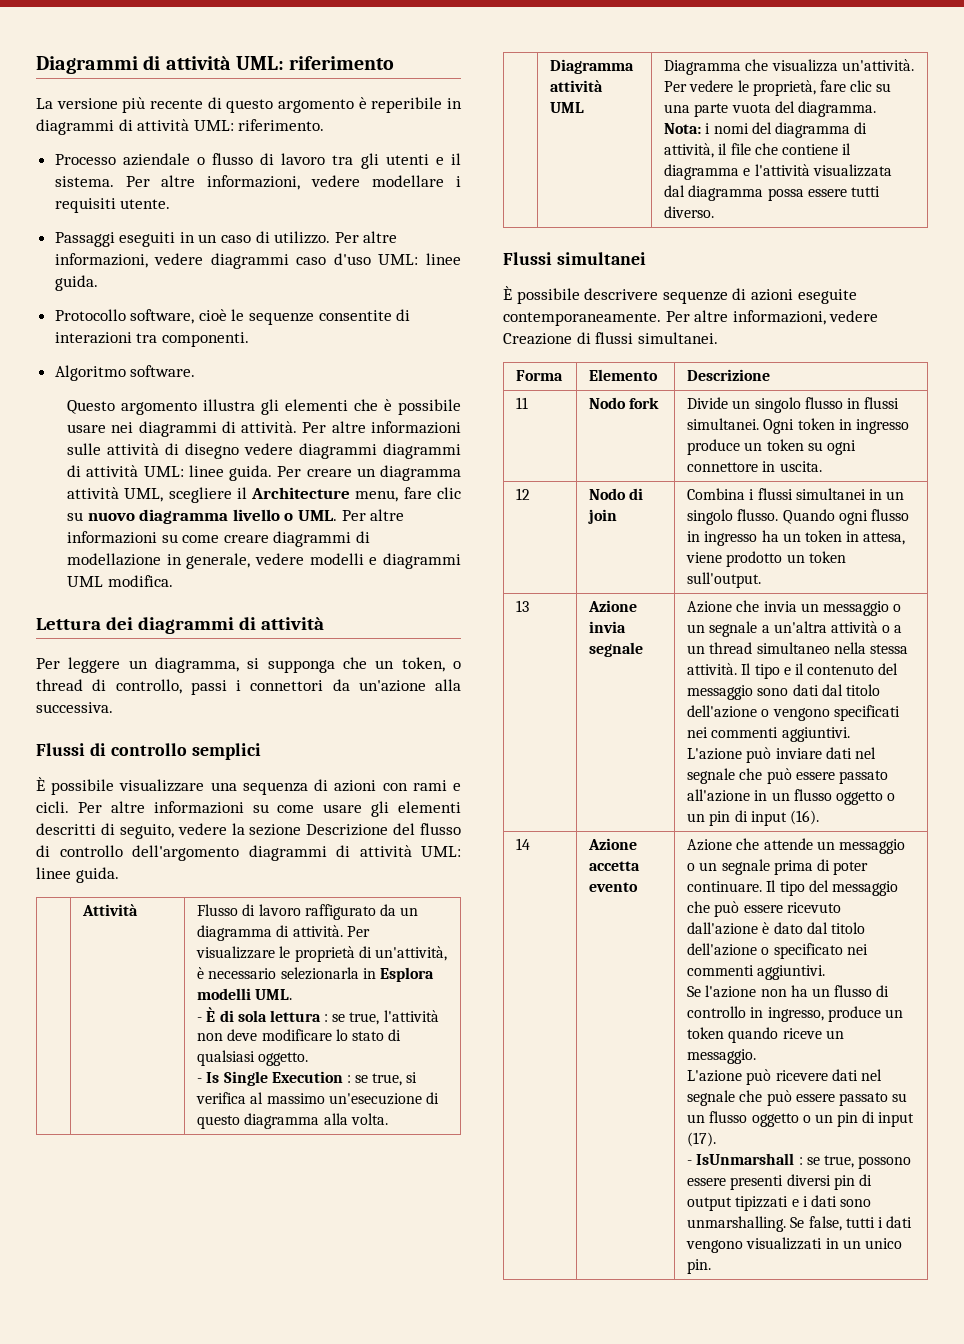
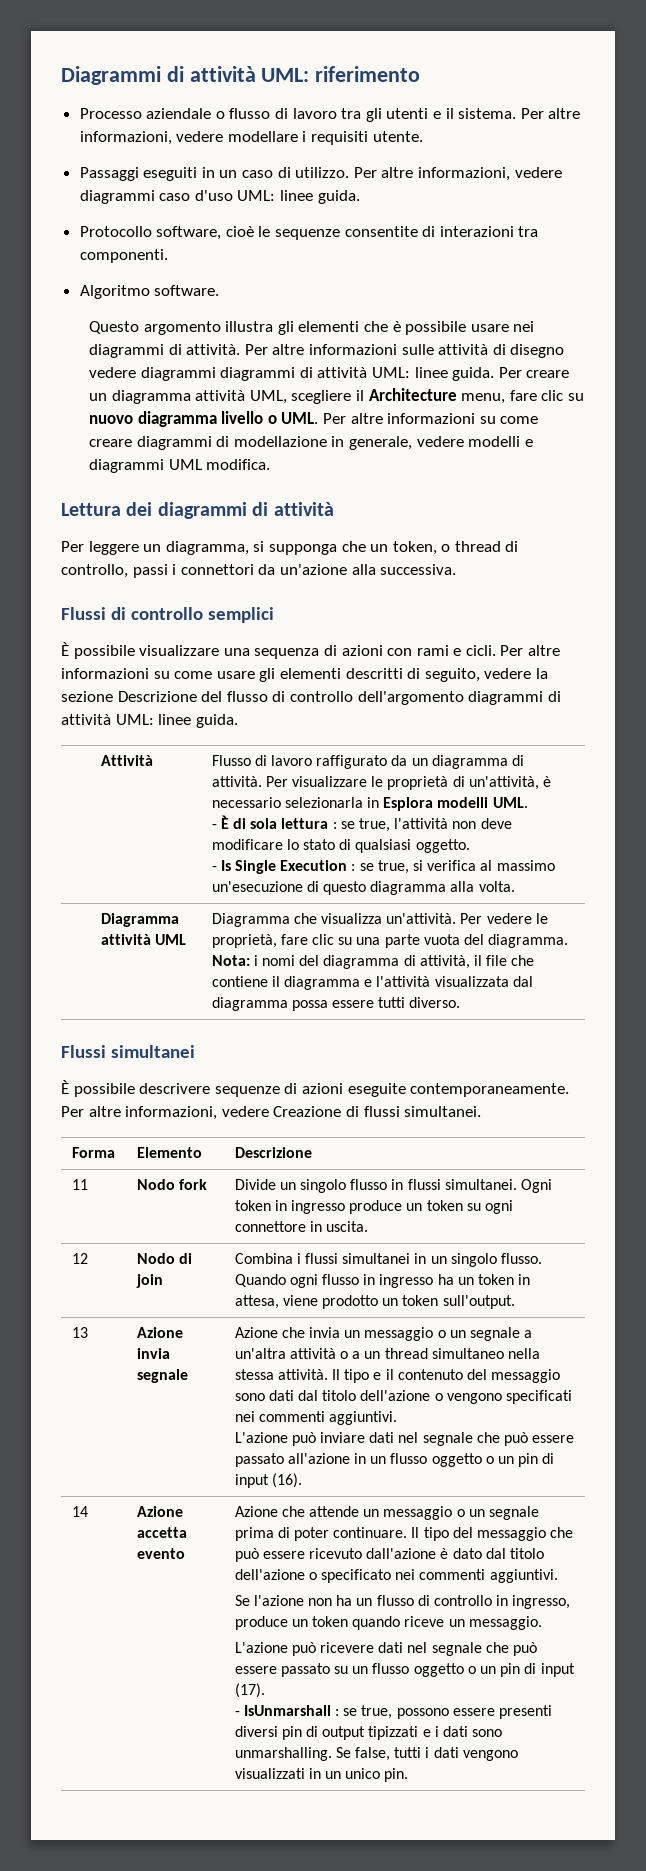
[36,97,463,113] [36,119,325,135] // La versione più recente di questo argomento è reperibile in diagrammi di attività UML: riferimento. -> (421, 74) none

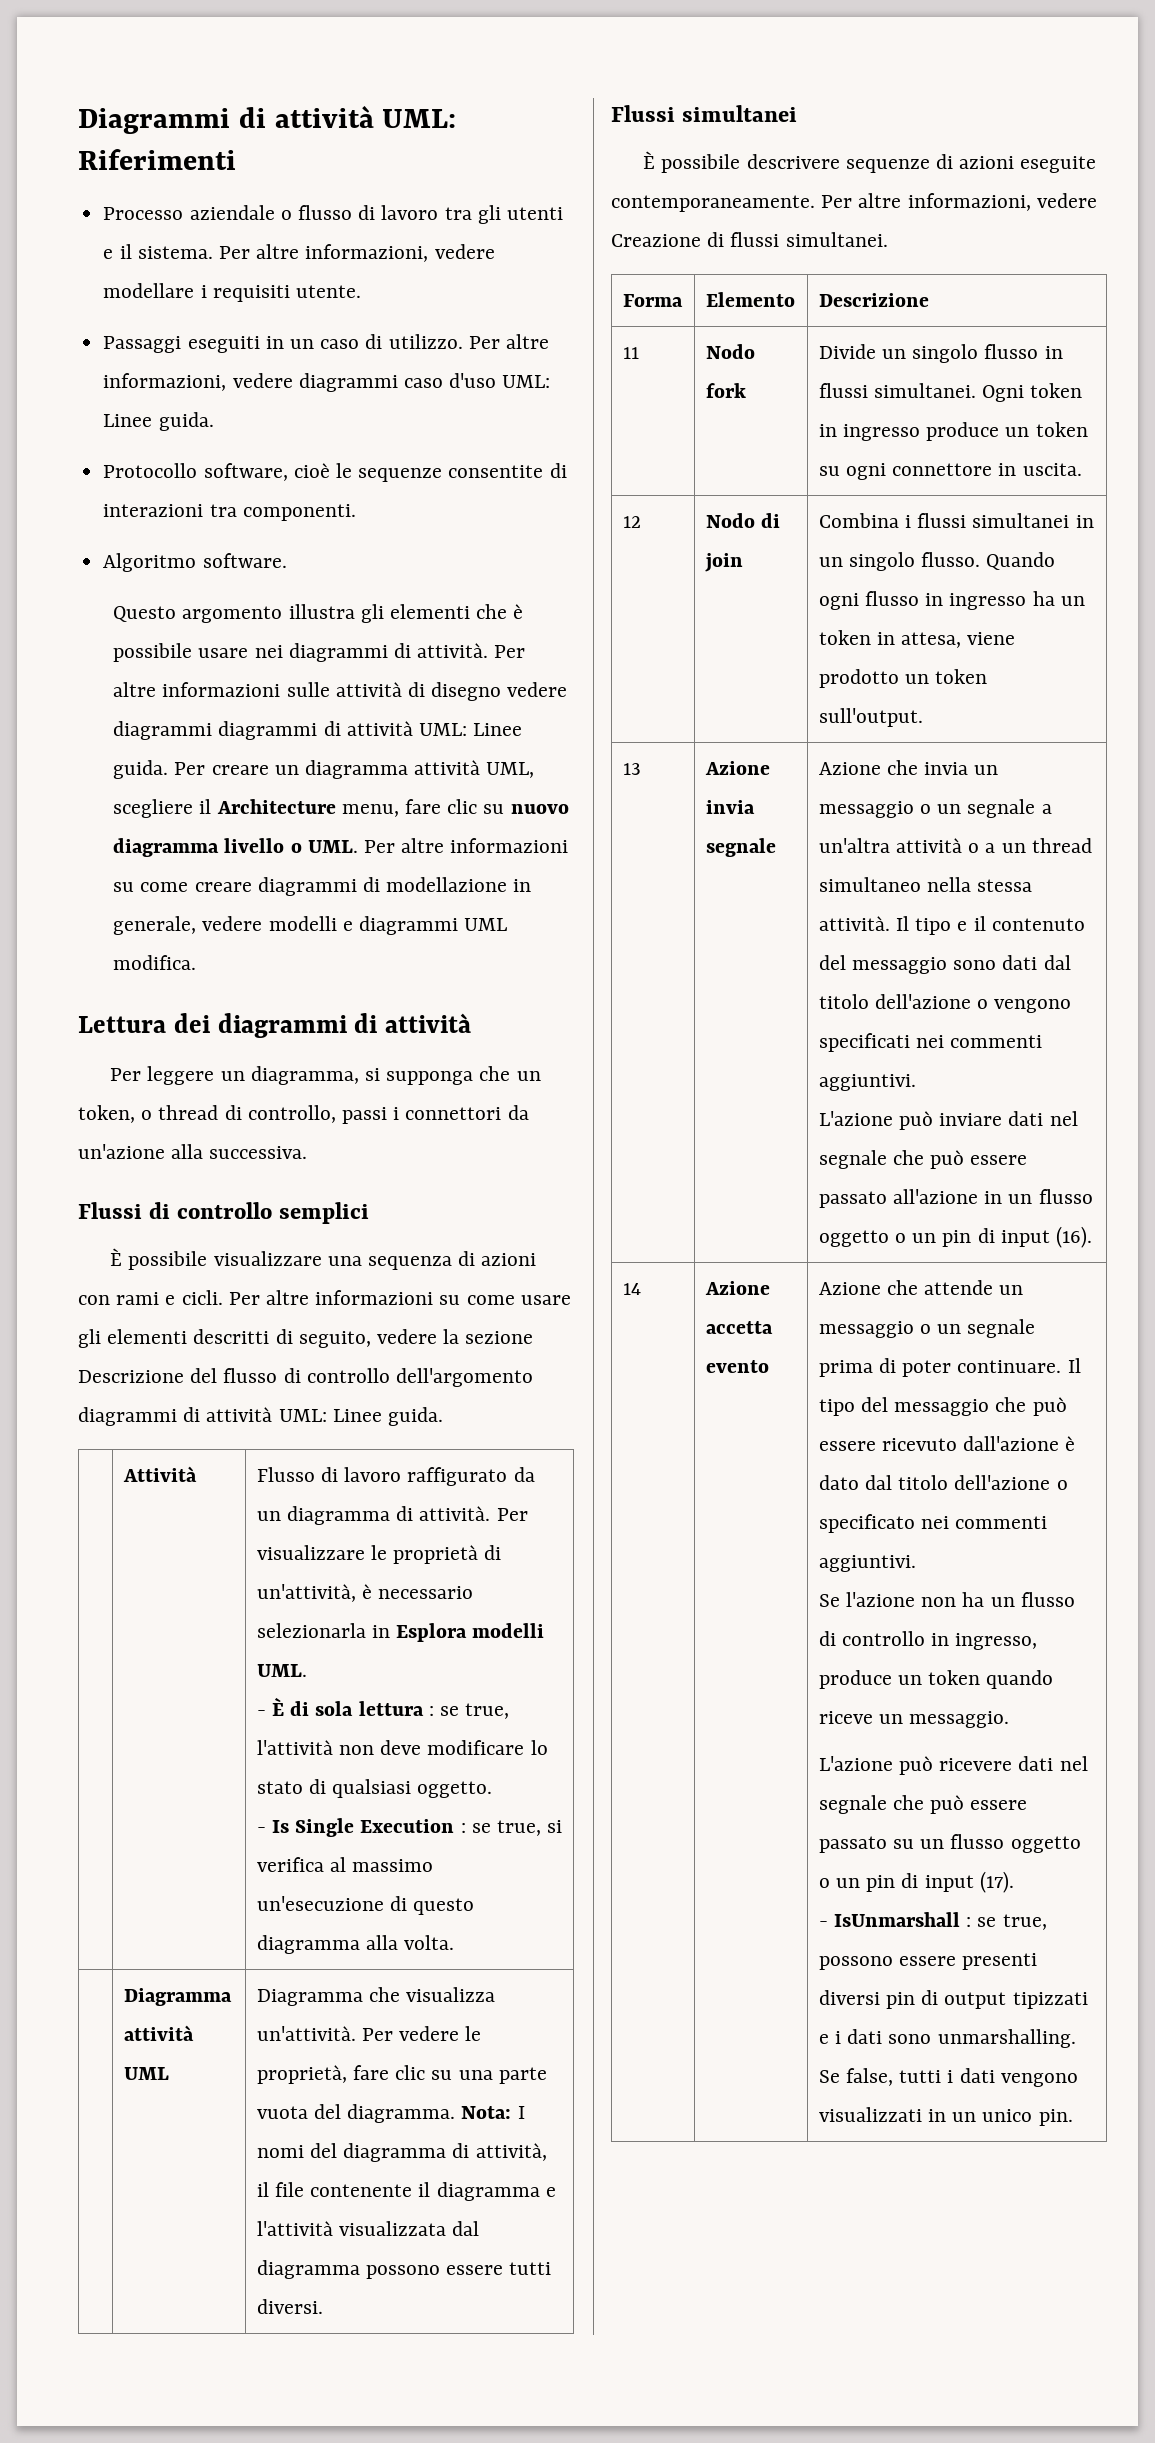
[315,66,421,82] riferimento -> [78,149,236,170] Riferimenti
[280,190,314,201] linee -> [103,414,153,427] Linee
[414,367,448,378] linee -> [473,723,523,736] Linee
[158,714,192,725] linee -> [332,1409,382,1422] Linee
[253,955,258,966] i -> [517,2106,525,2119] I
[511,955,535,966] [211,976,268,987] che contiene -> [310,2184,413,2197] contenente
[291,1000,328,1011] possa -> [365,2265,440,2279] possono
[409,997,461,1008] diverso. -> [256,2299,323,2314] diversi.

